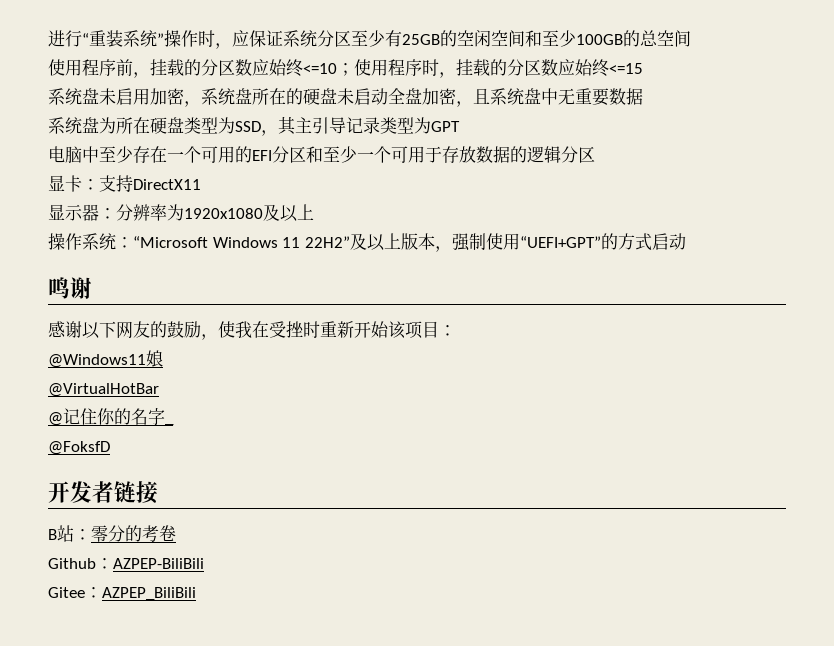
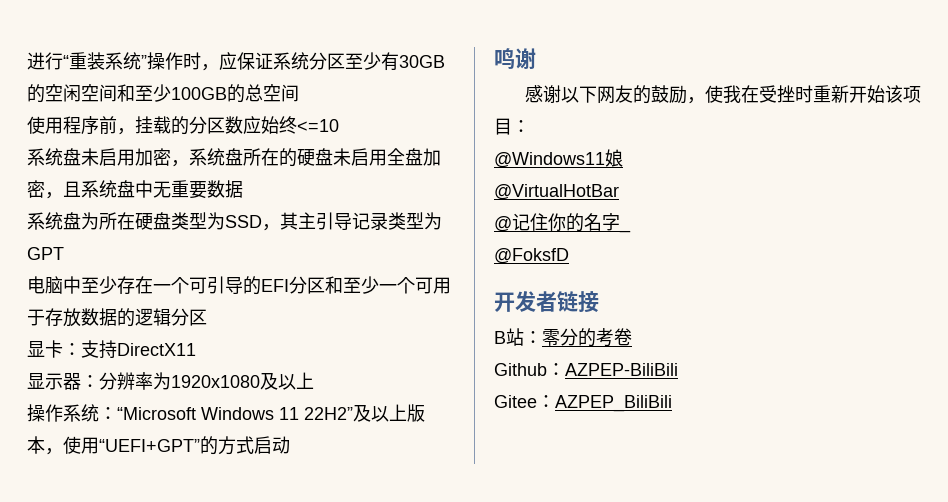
[402,34,440,45] 25GB -> [399,55,445,68] 30GB
[337,59,643,78] ；使用程序时，挂载的分区数应始终<=15 -> (339, 125) none
[371,88,388,105] 动 -> [369,149,387,166] 用
[218,146,235,163] 用 -> [207,276,243,294] 引导
[451,233,486,251] 强制 -> (63, 451) none

